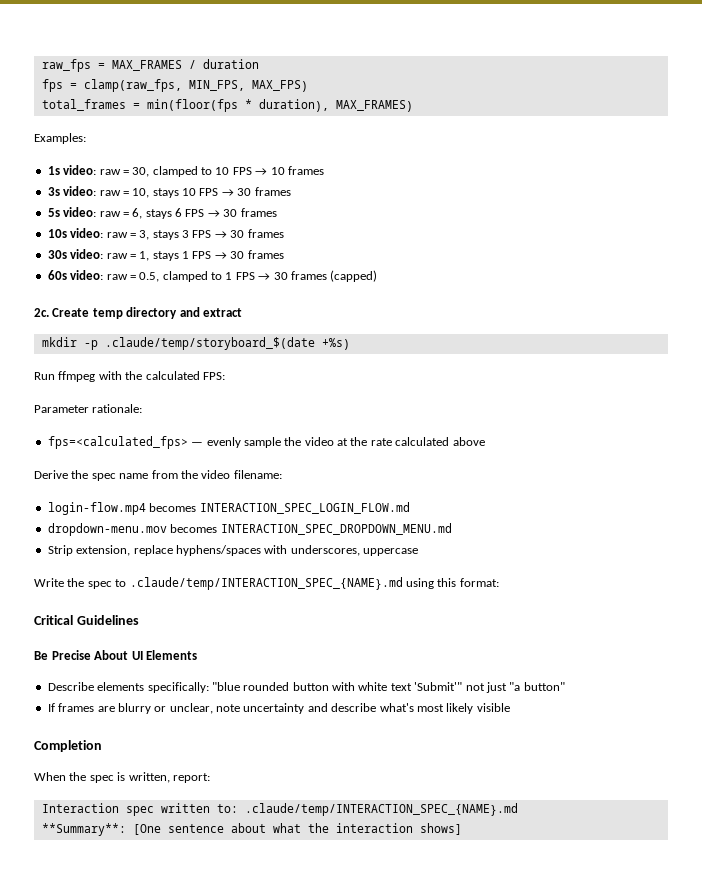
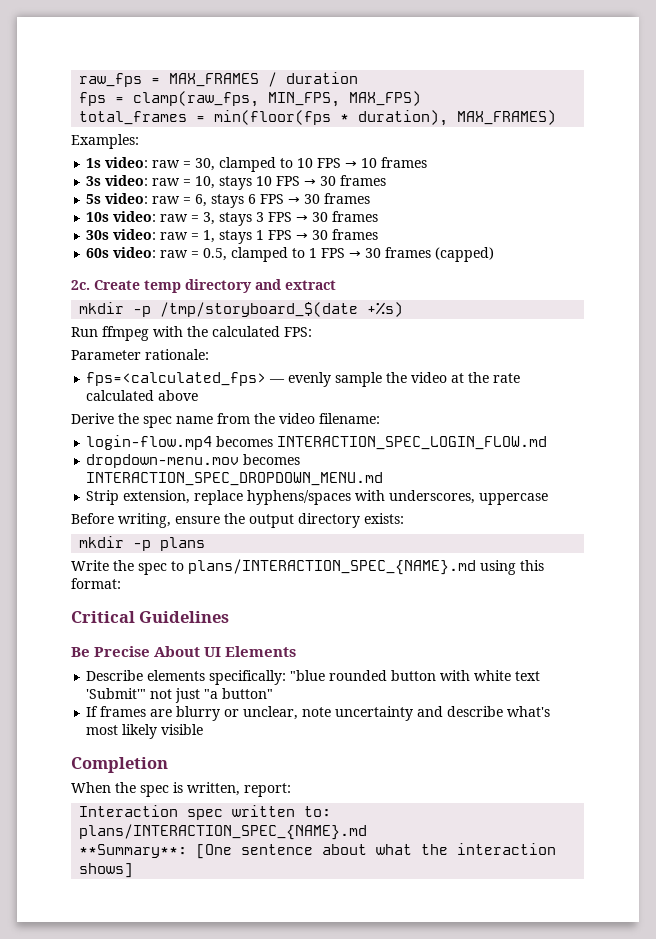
[104,337,315,350] .claude/temp/storyboard_$(date -> [160,302,359,317] /tmp/storyboard_$(date
(418, 552) none -> [71,513,404,528] [79,536,206,551] // Before writing, ensure the output directory exists: // mkdir -p plans
[129,577,403,590] .claude/temp/INTERACTION_SPEC_{NAME}.md -> [188,559,476,575] plans/INTERACTION_SPEC_{NAME}.md
[244,803,518,816] .claude/temp/INTERACTION_SPEC_{NAME}.md -> [79,824,368,840] plans/INTERACTION_SPEC_{NAME}.md

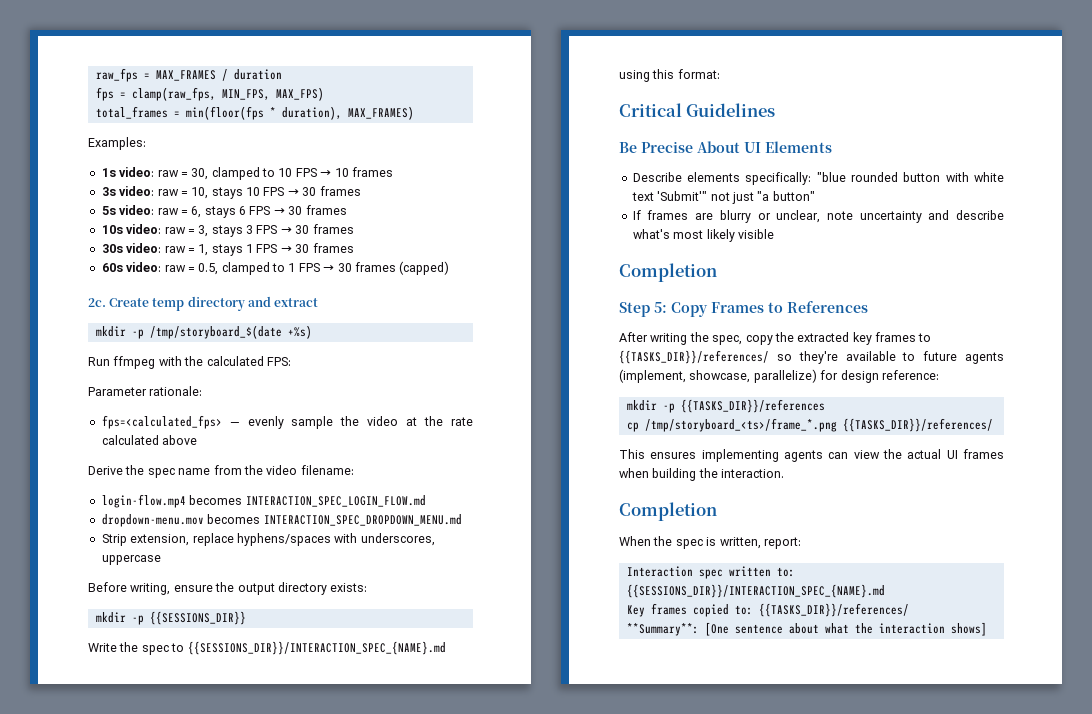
[160,537,206,551] plans -> [149,611,246,625] {{SESSIONS_DIR}}
[188,559,476,575] plans/INTERACTION_SPEC_{NAME}.md -> [187,641,446,655] {{SESSIONS_DIR}}/INTERACTION_SPEC_{NAME}.md
(168, 765) none -> [619,301,868,317] [619,332,932,345] [619,350,1004,364] [619,369,939,383] [626,399,825,413] [626,418,993,432] [619,449,1004,462] [619,468,785,481] [619,502,717,521] // Step 5: Copy Frames to References // After writing the spec, copy the extracted key frames to {{TASKS_DIR}}/references/ so they're available to future agents (implement, showcase, parallelize) for design reference: // mkdir -p {{TASKS_DIR}}/references // cp /tmp/storyboard_<ts>/frame_*.png {{TASKS_DIR}}/references/ // This ensures implementing agents can view the actual UI frames when building the interaction. // Completion
[79,824,368,840] plans/INTERACTION_SPEC_{NAME}.md -> [626,584,885,598] [626,603,909,617] {{SESSIONS_DIR}}/INTERACTION_SPEC_{NAME}.md // Key frames copied to: {{TASKS_DIR}}/references/

